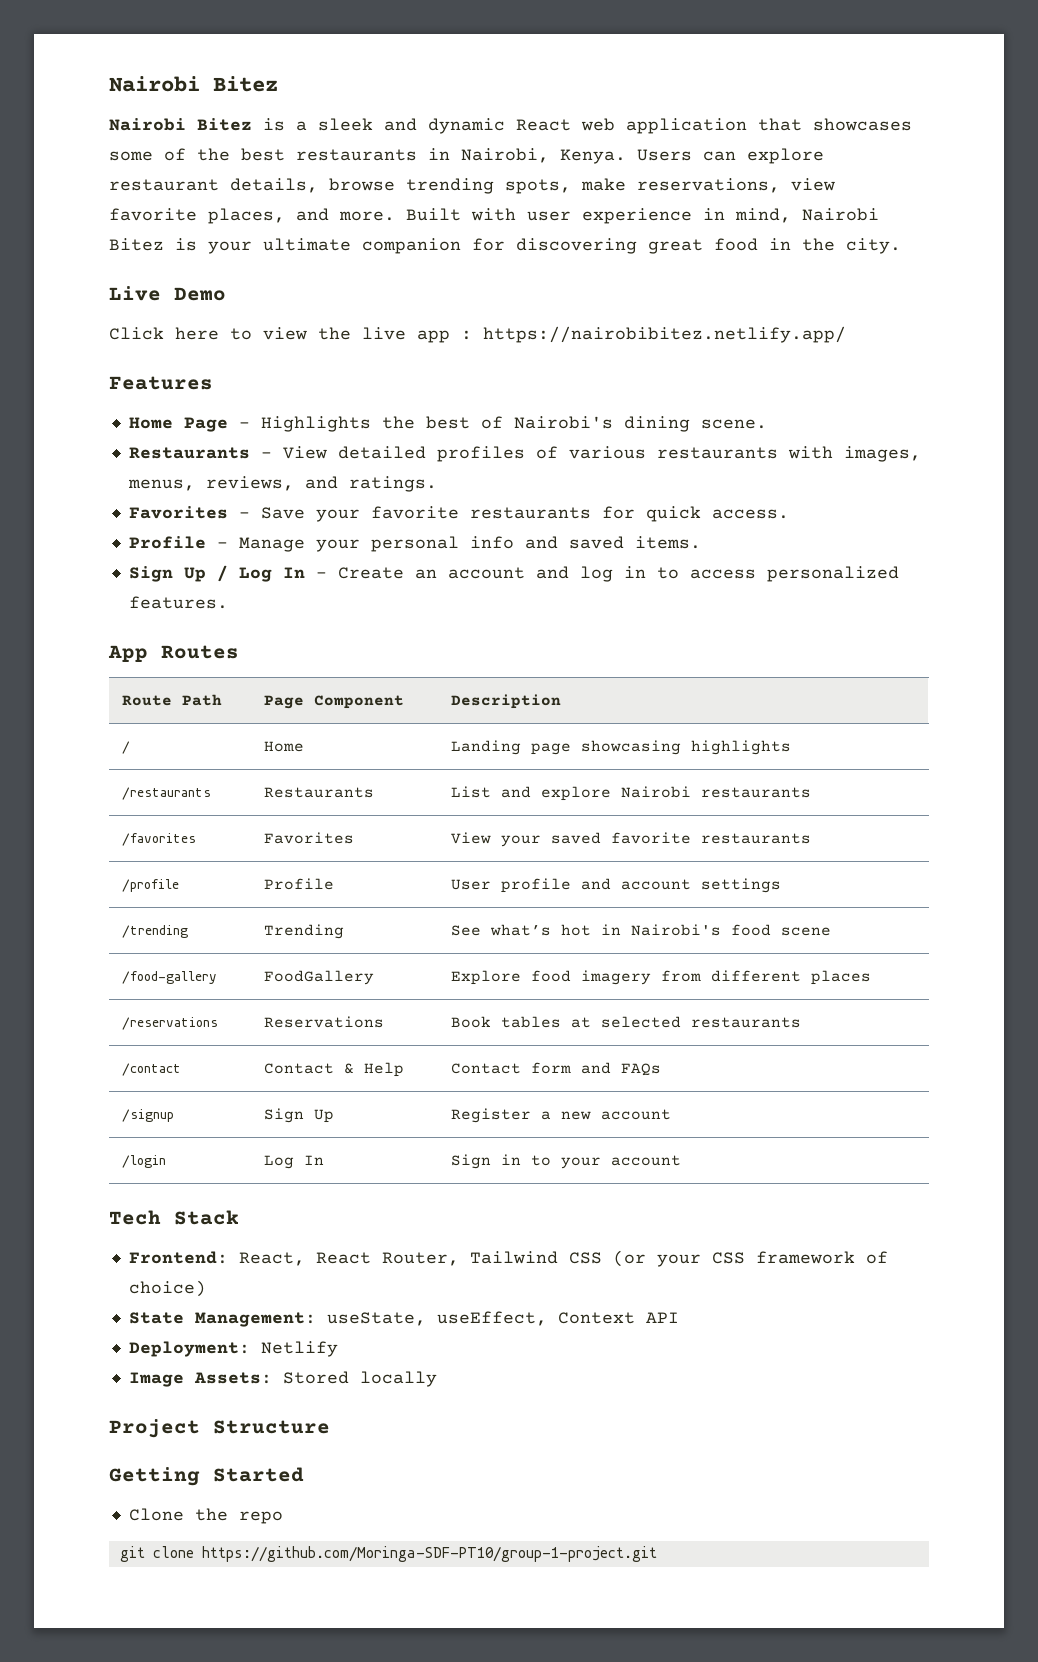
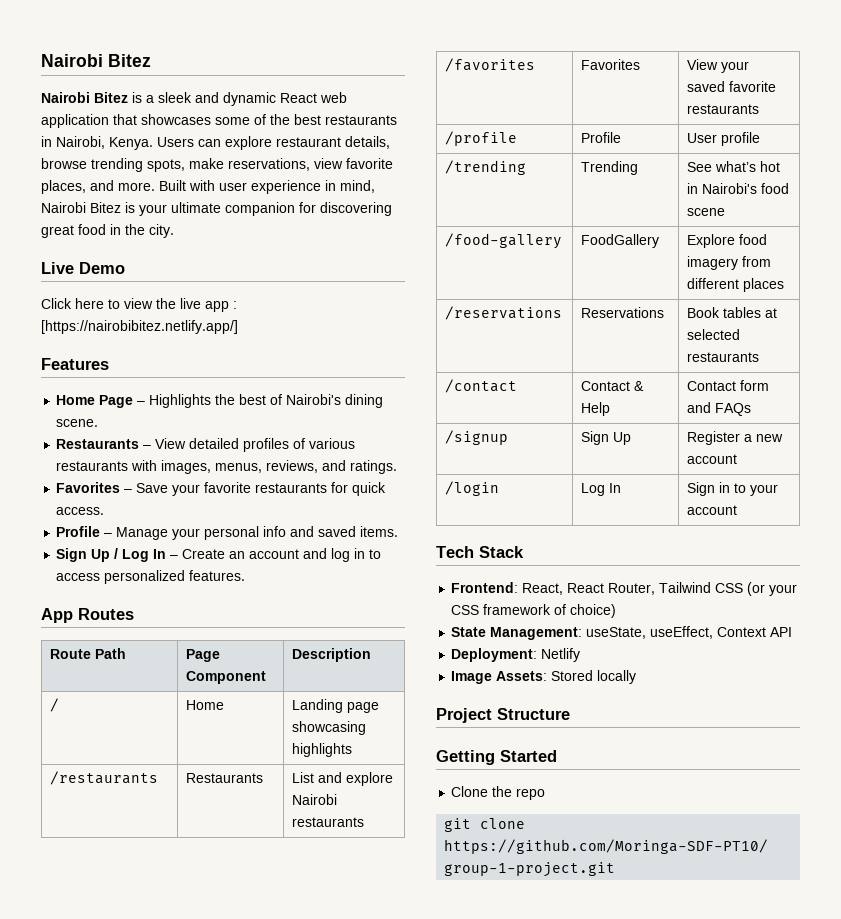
[483,326,846,343] https://nairobibitez.netlify.app/ -> [41,320,238,334] [https://nairobibitez.netlify.app/]
[581,878,782,893] and account settings -> (761, 139) none

